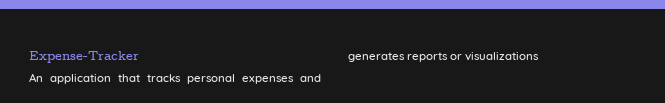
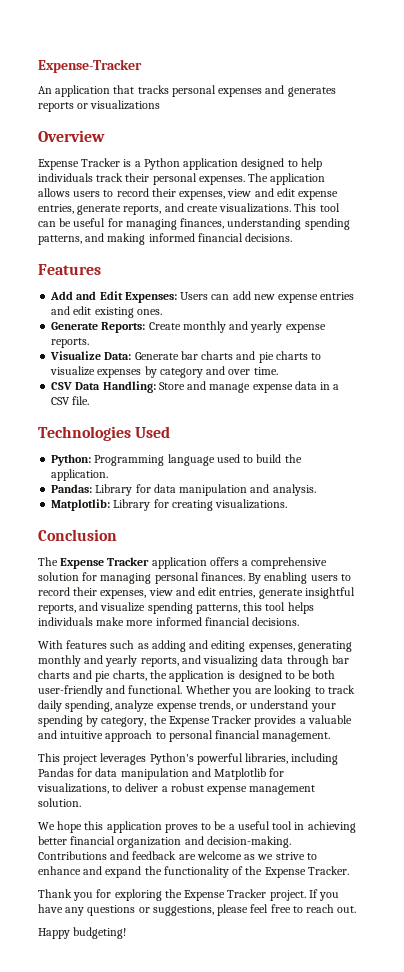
(540, 56) none -> [38,130,105,142] [38,158,322,170] [38,173,326,185] [38,188,339,200] [38,203,340,215] [38,218,350,230] [38,233,293,245] [38,264,101,275] [50,291,355,303] [51,306,162,318] [51,321,326,333] [51,338,90,348] [50,351,322,363] [50,366,278,378] [51,381,340,393] [51,396,90,405] [38,426,171,441] [51,454,302,466] [51,469,109,481] [51,484,316,496] [51,499,288,511] [38,529,117,541] [38,557,328,569] [38,572,351,584] [38,587,355,599] [38,602,314,614] [38,617,300,626] [38,640,352,652] [38,655,349,667] [38,670,336,682] [38,685,355,697] [38,700,336,712] [38,715,352,727] [38,730,331,742] [38,753,339,765] [38,768,285,780] [37,783,316,795] [38,798,81,807] [38,821,356,833] [38,836,291,848] [38,851,317,860] [38,866,349,878] [38,889,340,901] [38,904,357,916] [38,927,127,939] // Overview // Expense Tracker is a Python application designed to help individuals track their personal expenses. The application allows users to record their expenses, view and edit expense entries, generate reports, and create visualizations. This tool can be useful for managing finances, understanding spending patterns, and making informed financial decisions. // Features // Add and Edit Expenses: Users can add new expense entries and edit existing ones. // Generate Reports: Create monthly and yearly expense reports. // Visualize Data: Generate bar charts and pie charts to visualize expenses by category and over time. // CSV Data Handling: Store and manage expense data in a CSV file. // Technologies Used // Python: Programming language used to build the application. // Pandas: Library for data manipulation and analysis. // Matplotlib: Library for creating visualizations. // Conclusion // The Expense Tracker application offers a comprehensive solution for managing personal finances. By enabling users to record their expenses, view and edit entries, generate insightful reports, and visualize spending patterns, this tool helps individuals make more informed financial decisions. // With features such as adding and editing expenses, generating monthly and yearly reports, and visualizing data through bar charts and pie charts, the application is designed to be both user-friendly and functional. Whether you are looking to track daily spending, analyze expense trends, or understand your spending by category, the Expense Tracker provides a valuable and intuitive approach to personal financial management. // This project leverages Python's powerful libraries, including Pandas for data manipulation and Matplotlib for visualizations, to deliver a robust expense management solution. // We hope this application proves to be a useful tool in achieving better financial organization and decision-making. Contributions and feedback are welcome as we strive to enhance and expand the functionality of the Expense Tracker. // Thank you for exploring the Expense Tracker project. If you have any questions or suggestions, please feel free to reach out. // Happy budgeting!

